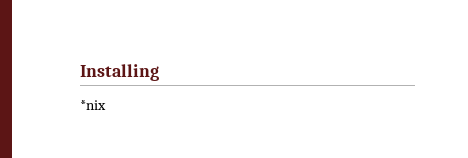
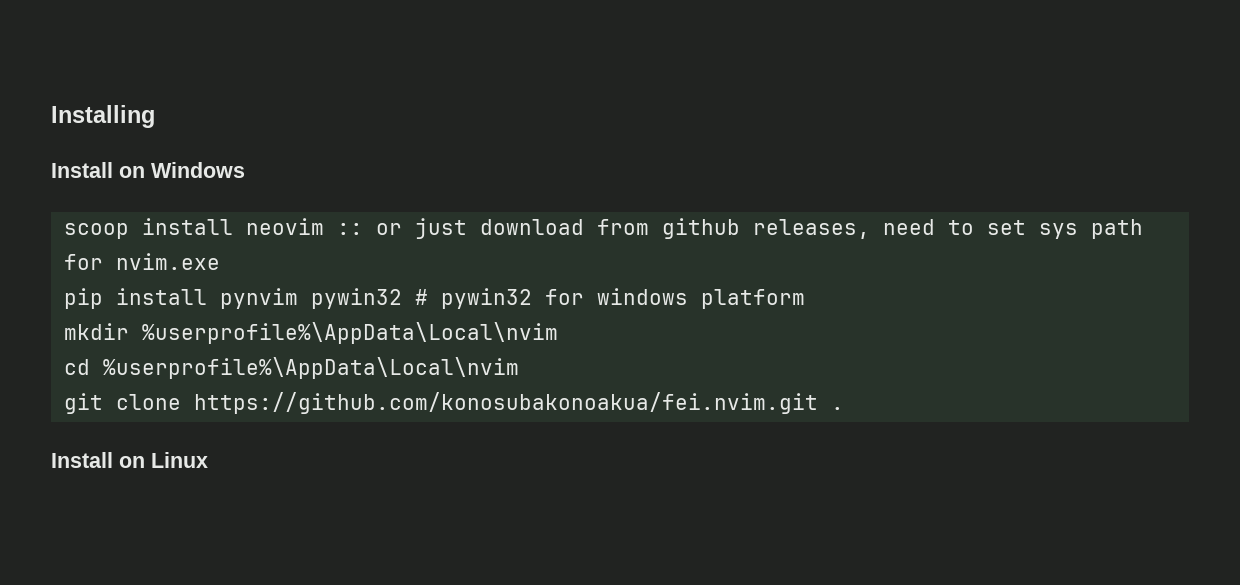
[80,100,106,110] *nix -> [51,162,245,178] [63,218,1143,239] [63,253,220,270] [63,288,805,309] [63,322,558,344] [63,357,519,379] [63,392,844,414] [51,452,208,468] Install on Windows // scoop install neovim :: or just download from github releases, need to set sys path for nvim.exe // pip install pynvim pywin32 # pywin32 for windows platform // mkdir %userprofile%\AppData\Local\nvim // cd %userprofile%\AppData\Local\nvim // git clone https://github.com/konosubakonoakua/fei.nvim.git . // Install on Linux

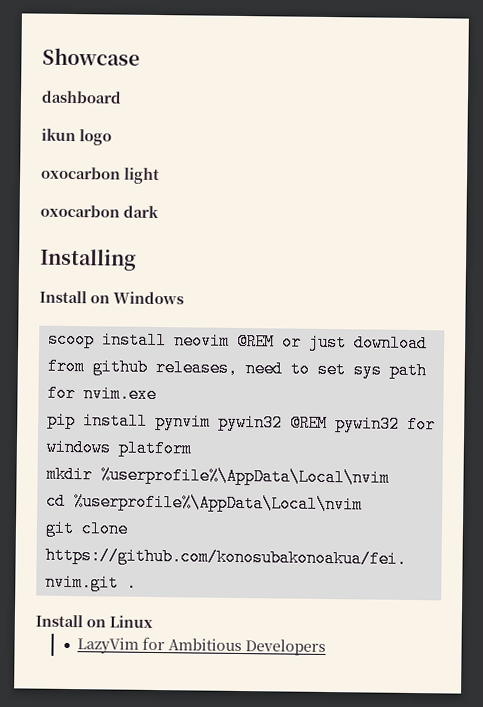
(51, 116) none -> [42,47,140,66] [41,90,122,104] [41,128,112,146] [41,166,160,185] [40,204,159,219] Showcase // dashboard // ikun logo // oxocarbon light // oxocarbon dark //
[336,223,363,235] :: -> [236,332,275,351] @REM
[414,289,428,305] # -> [289,414,328,433] @REM
(208, 460) none -> [77,636,327,657] // LazyVim for Ambitious Developers

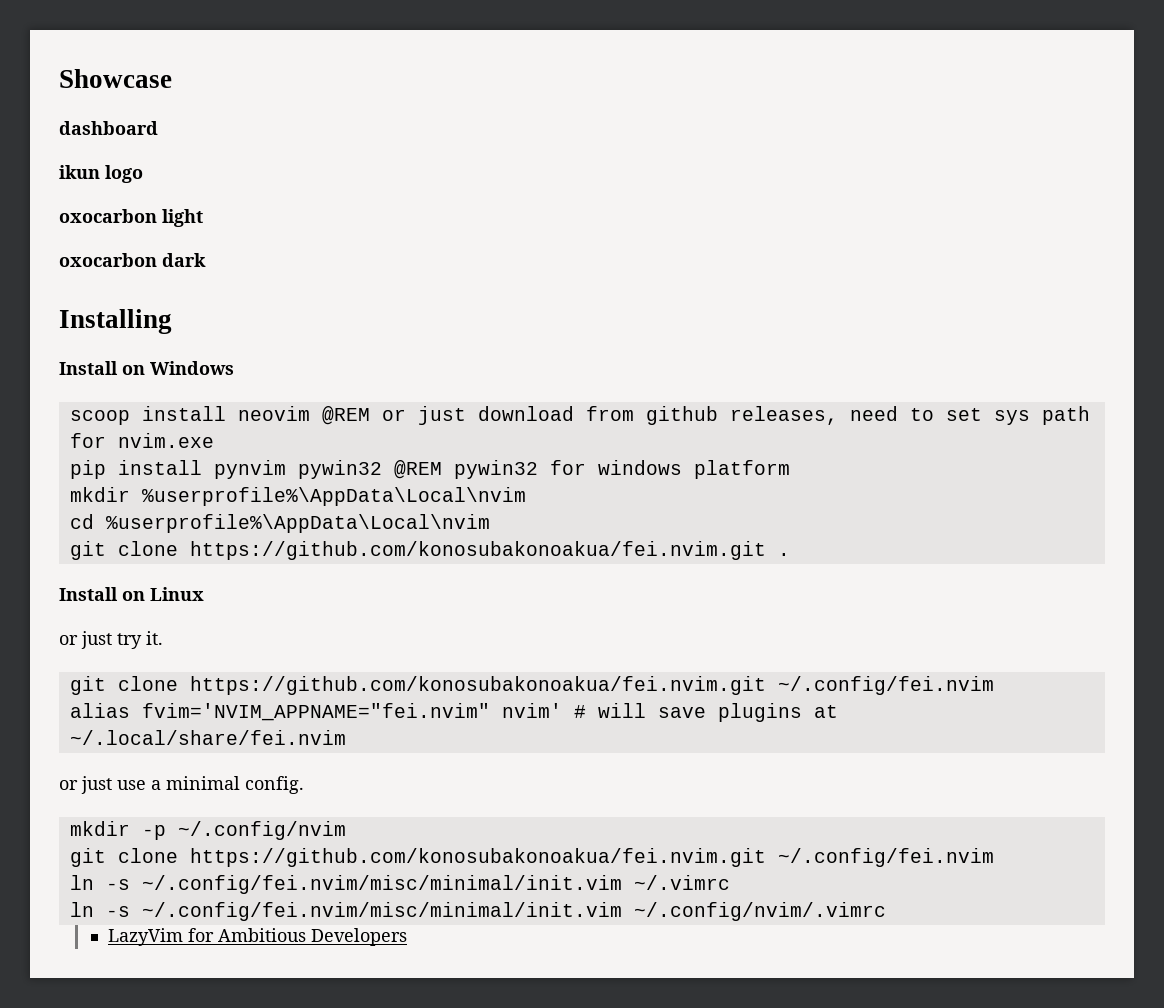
(153, 621) none -> [59,631,163,649] [69,676,994,695] [69,703,838,722] [69,730,346,745] [59,776,304,794] [69,821,346,840] [69,848,994,867] [69,875,730,894] [69,902,886,921] // or just try it. // git clone https://github.com/konosubakonoakua/fei.nvim.git ~/.config/fei.nvim // alias fvim='NVIM_APPNAME="fei.nvim" nvim' # will save plugins at ~/.local/share/fei.nvim // or just use a minimal config. // mkdir -p ~/.config/nvim // git clone https://github.com/konosubakonoakua/fei.nvim.git ~/.config/fei.nvim // ln -s ~/.config/fei.nvim/misc/minimal/init.vim ~/.vimrc // ln -s ~/.config/fei.nvim/misc/minimal/init.vim ~/.config/nvim/.vimrc

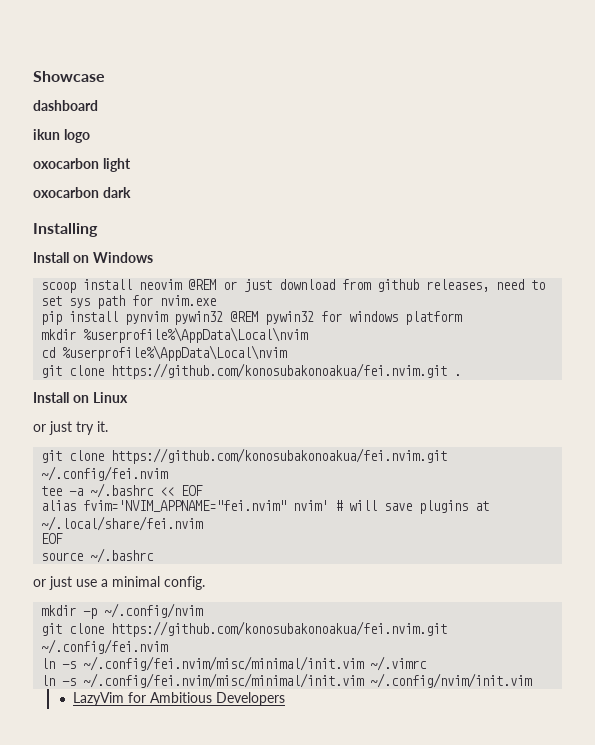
(994, 685) none -> [41,483,204,498] // tee -a ~/.bashrc << EOF
(346, 737) none -> [41,533,64,544] [41,548,155,563] // EOF // source ~/.bashrc
[633,902,886,921] ~/.config/nvim/.vimrc -> [370,673,533,688] ~/.config/nvim/init.vim

